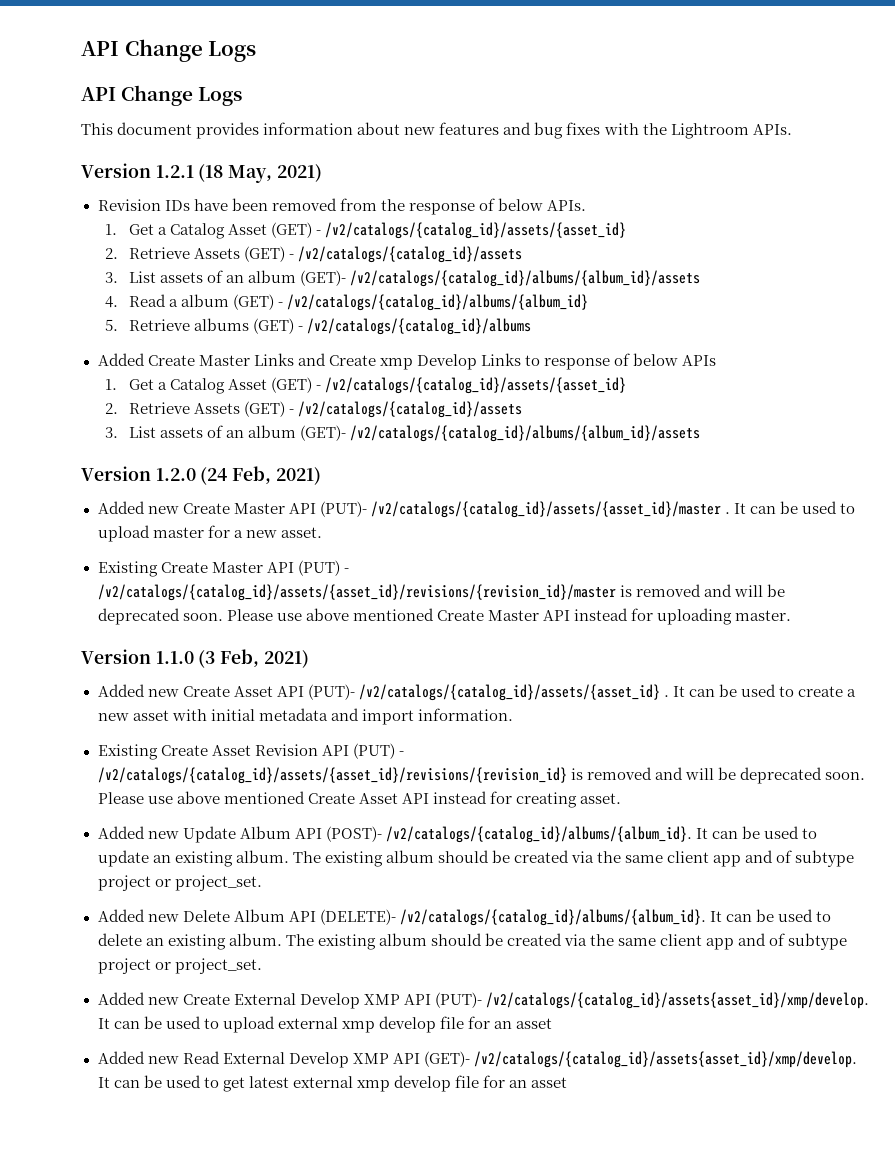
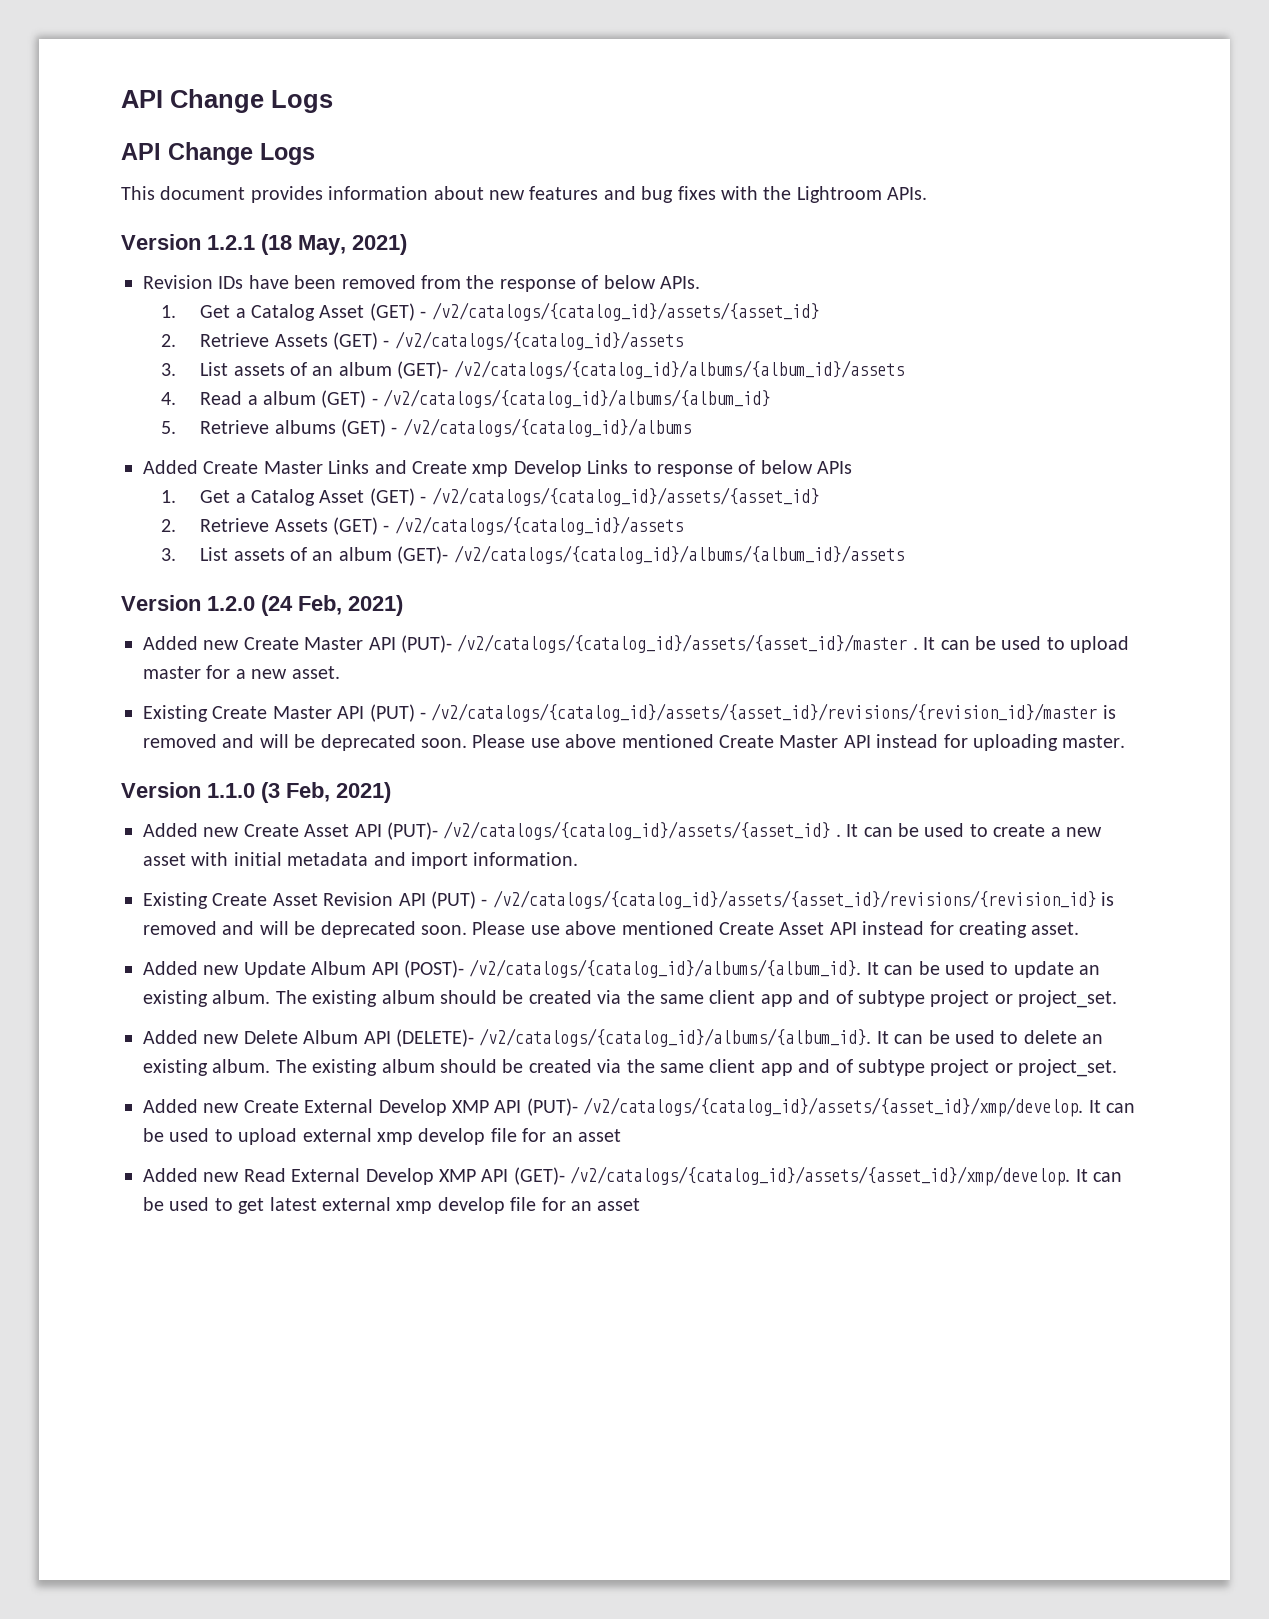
[485,992,869,1009] /v2/catalogs/{catalog_id}/assets{asset_id}/xmp/develop. -> [583,1097,1084,1117] /v2/catalogs/{catalog_id}/assets/{asset_id}/xmp/develop.
[473,1051,857,1068] /v2/catalogs/{catalog_id}/assets{asset_id}/xmp/develop. -> [570,1166,1071,1186] /v2/catalogs/{catalog_id}/assets/{asset_id}/xmp/develop.

